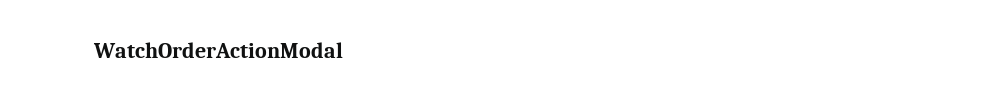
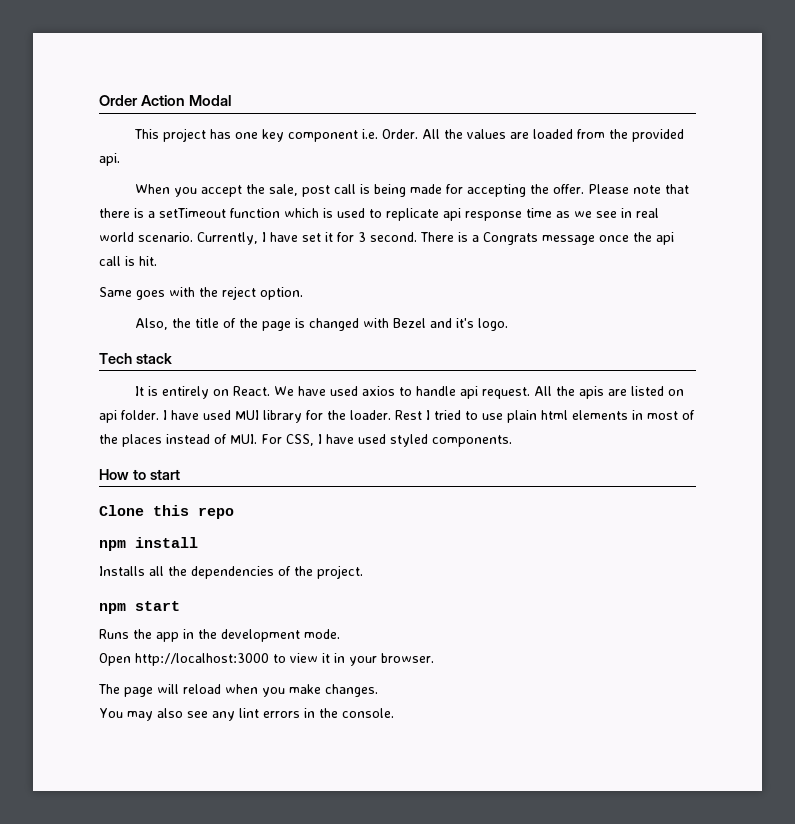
[93,42,343,58] WatchOrderActionModal -> [99,95,232,106] [134,128,685,142] [99,153,120,166] [135,184,690,197] [99,208,659,221] [99,232,674,245] [99,256,157,266] [99,286,303,300] [135,318,509,331] [99,353,172,364] [135,386,685,399] [99,410,695,423] [99,434,512,447] [99,469,180,480] [99,505,234,519] [99,537,198,551] [99,565,363,579] [99,601,180,614] [99,629,340,642] [99,653,434,666] [98,684,378,697] [99,708,394,721] Order Action Modal // This project has one key component i.e. Order. All the values are loaded from the provided api. // When you accept the sale, post call is being made for accepting the offer. Please note that there is a setTimeout function which is used to replicate api response time as we see in real world scenario. Currently, I have set it for 3 second. There is a Congrats message once the api call is hit. // Same goes with the reject option. // Also, the title of the page is changed with Bezel and it's logo. // Tech stack // It is entirely on React. We have used axios to handle api request. All the apis are listed on api folder. I have used MUI library for the loader. Rest I tried to use plain html elements in most of the places instead of MUI. For CSS, I have used styled components. // How to start // Clone this repo // npm install // Installs all the dependencies of the project. // npm start // Runs the app in the development mode. // Open http://localhost:3000 to view it in your browser. // The page will reload when you make changes. // You may also see any lint errors in the console.

